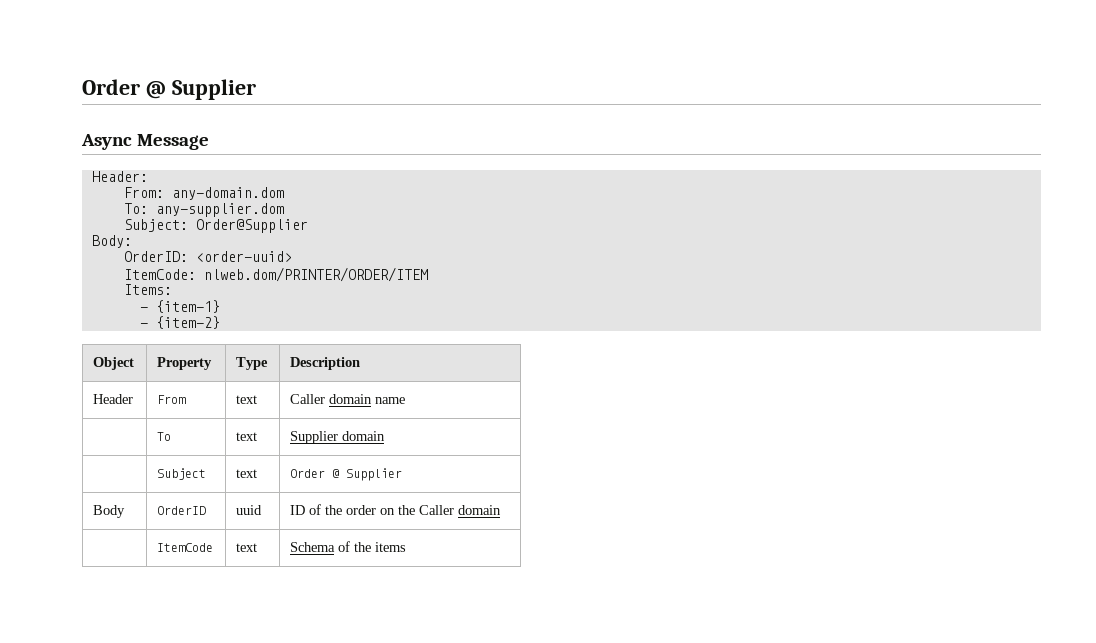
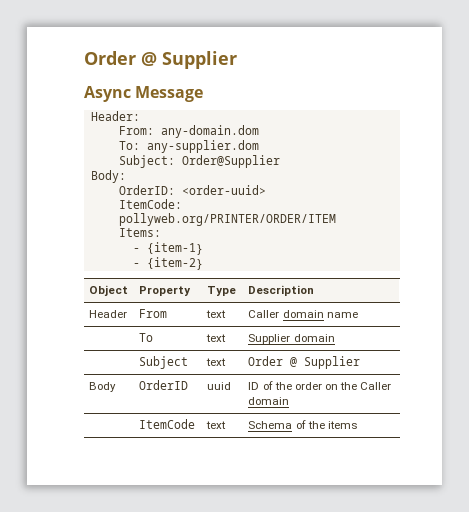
[203,267,428,282] nlweb.dom/PRINTER/ORDER/ITEM -> [118,213,336,226] pollyweb.org/PRINTER/ORDER/ITEM

